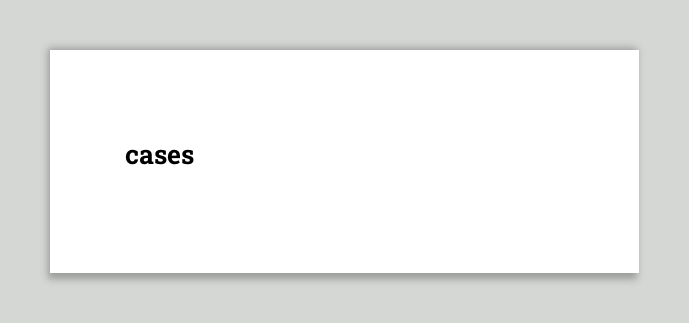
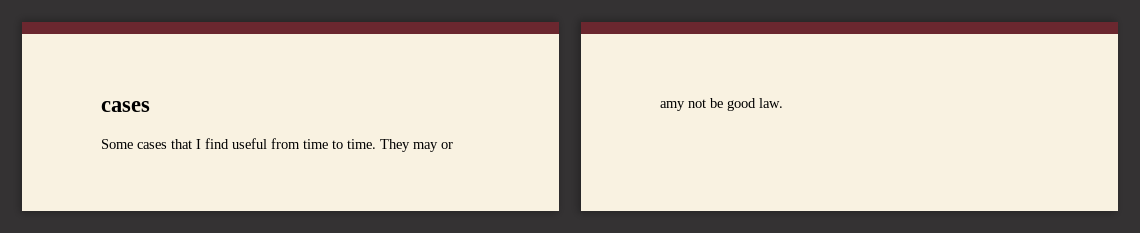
[125,149,194,165] cases -> [101,101,150,112] [101,138,453,152] [660,98,783,111] cases // Some cases that I find useful from time to time. They may or amy not be good law.

